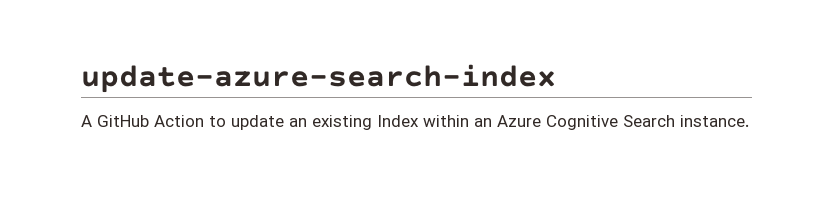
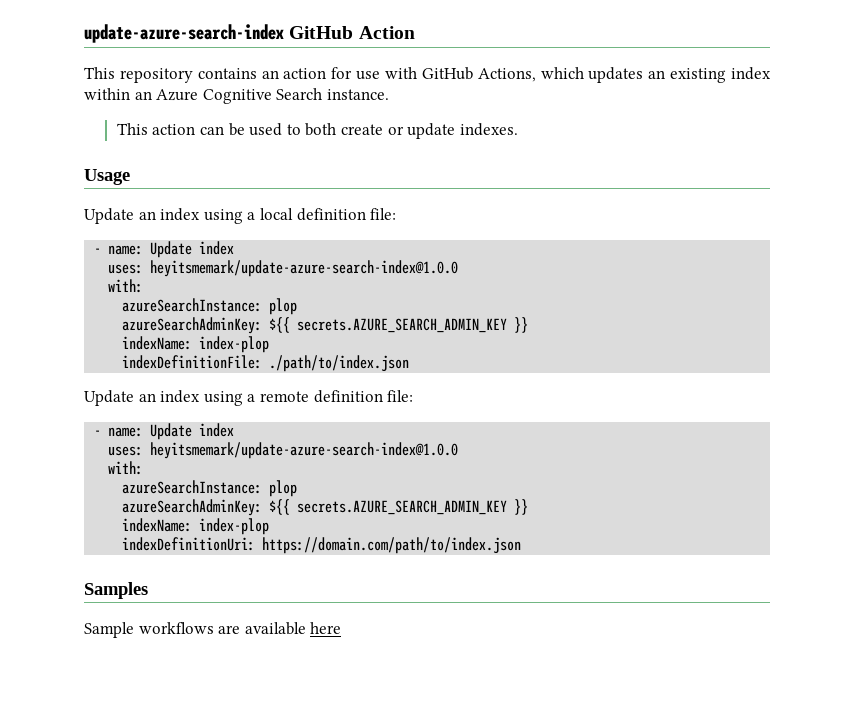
[81,115,92,127] // A -> (284, 33) none
[209,115,284,130] to update -> [84,67,644,83] // This repository contains an action for use with GitHub Actions, which updates
[377,115,419,127] Index -> [731,67,771,80] index
(749, 121) none -> [116,123,518,139] [84,169,130,185] [84,208,397,224] [94,241,235,258] [108,260,459,277] [108,279,144,293] [122,298,298,315] [122,317,529,334] [122,336,270,353] [122,355,410,372] [84,390,414,406] [94,423,235,440] [108,442,459,459] [108,461,144,475] [122,480,298,497] [122,499,529,516] [122,518,270,535] [122,537,522,554] [84,582,148,599] [84,622,342,638] // This action can be used to both create or update indexes. // Usage // Update an index using a local definition file: // - name: Update index // uses: heyitsmemark/update-azure-search-index@1.0.0 // with: // azureSearchInstance: plop // azureSearchAdminKey: ${{ secrets.AZURE_SEARCH_ADMIN_KEY }} // indexName: index-plop // indexDefinitionFile: ./path/to/index.json // Update an index using a remote definition file: // - name: Update index // uses: heyitsmemark/update-azure-search-index@1.0.0 // with: // azureSearchInstance: plop // azureSearchAdminKey: ${{ secrets.AZURE_SEARCH_ADMIN_KEY }} // indexName: index-plop // indexDefinitionUri: https://domain.com/path/to/index.json // Samples // Sample workflows are available here

